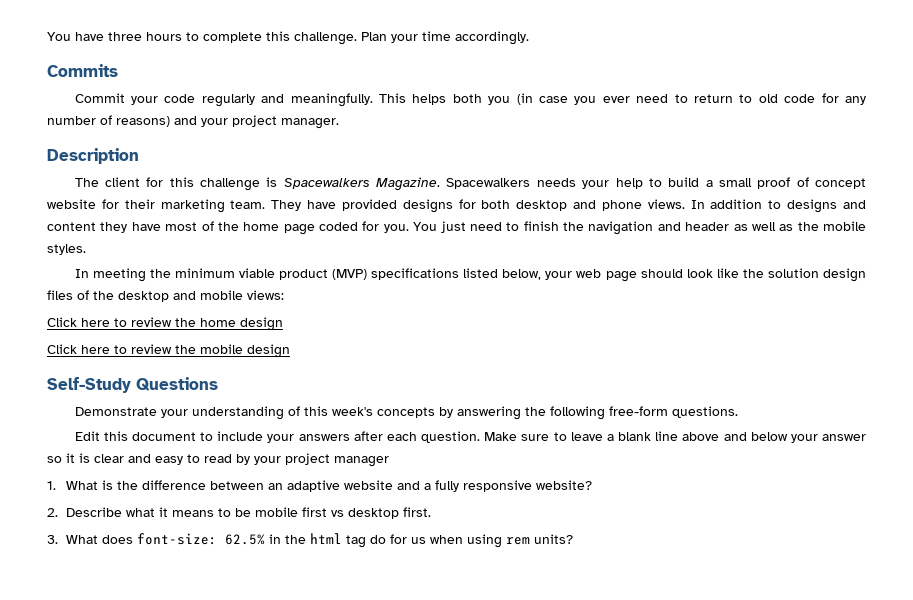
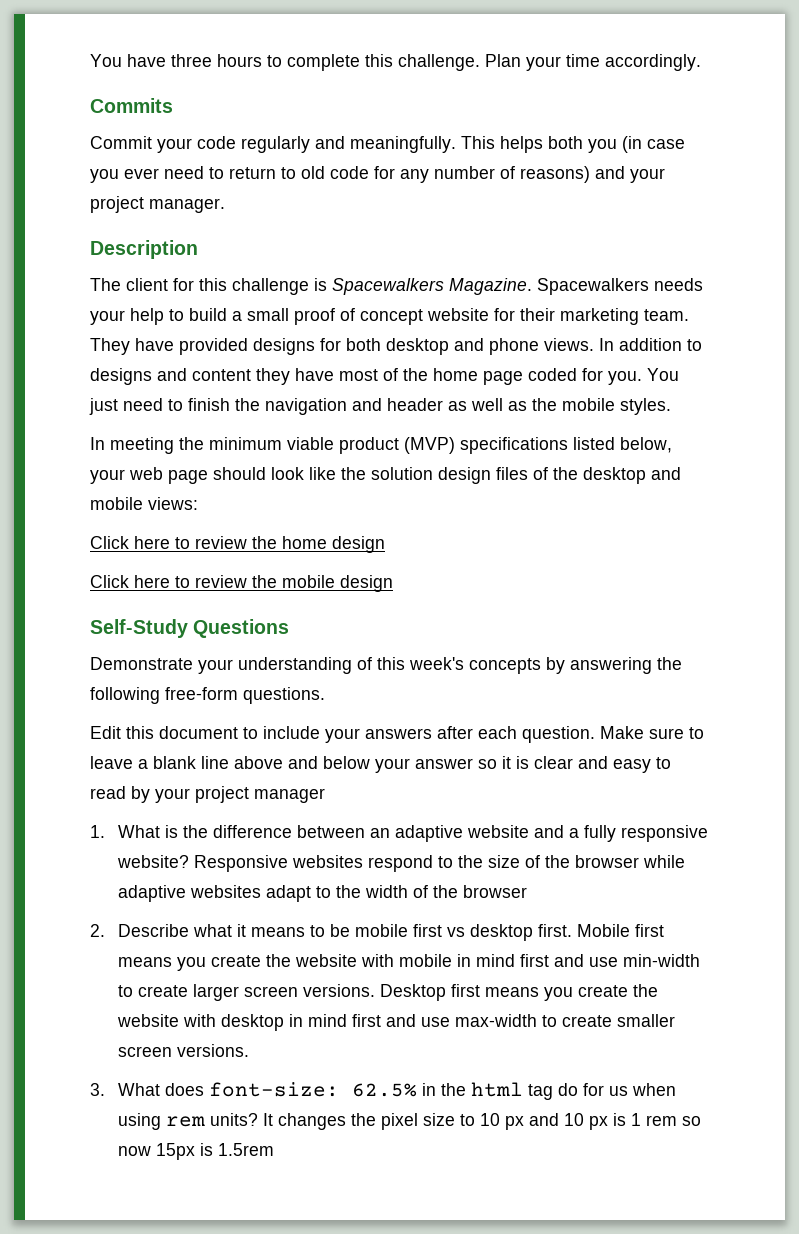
(592, 485) none -> [194,855,686,872] [118,885,528,902] Responsive websites respond to the size of the browser while adaptive websites adapt to the width of the browser
(431, 512) none -> [577,924,665,937] [118,954,701,971] [118,984,659,1001] [117,1014,676,1031] [118,1044,250,1057] Mobile first means you create the website with mobile in mind first and use min-width to create larger screen versions. Desktop first means you create the website with desktop in mind first and use max-width to create smaller screen versions.
(573, 539) none -> [263,1113,702,1130] [118,1143,275,1160] It changes the pixel size to 10 px and 10 px is 1 rem so now 15px is 1.5rem

